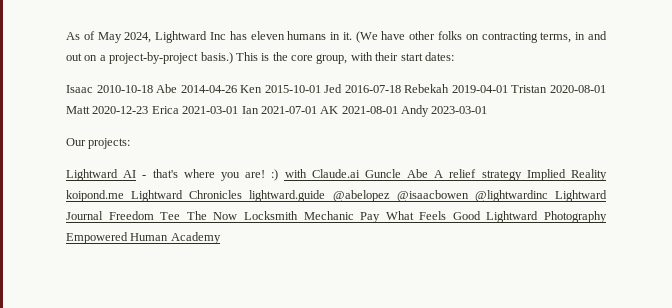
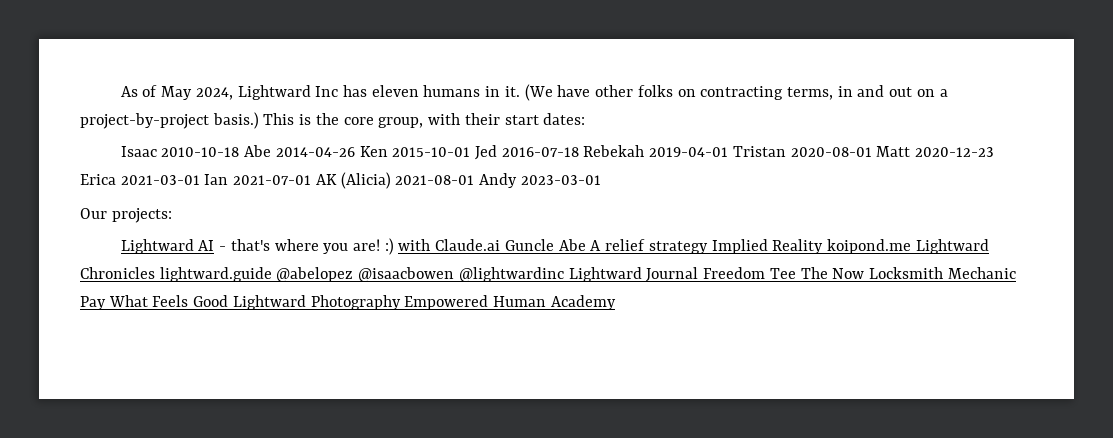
(339, 110) none -> [340,172,391,189] (Alicia)

